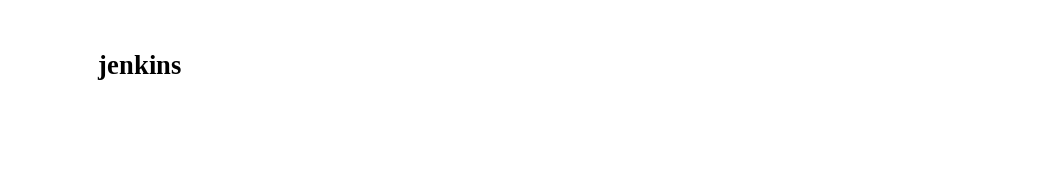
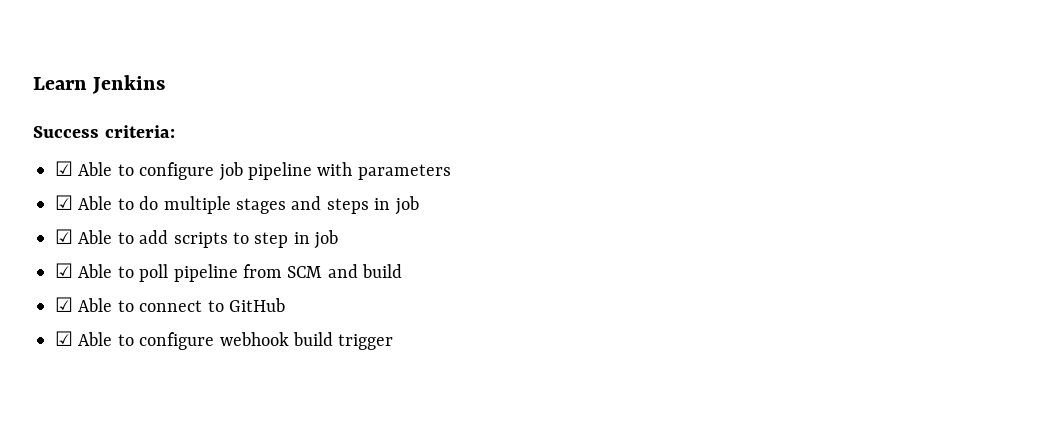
[97,55,181,80] jenkins -> [33,75,166,94] [33,125,175,138] [55,161,451,181] [55,195,419,215] [55,229,339,249] [55,263,403,282] [55,297,285,312] [55,331,394,350] Learn Jenkins // Success criteria: // ☑ Able to configure job pipeline with parameters // ☑ Able to do multiple stages and steps in job // ☑ Able to add scripts to step in job // ☑ Able to poll pipeline from SCM and build // ☑ Able to connect to GitHub // ☑ Able to configure webhook build trigger

